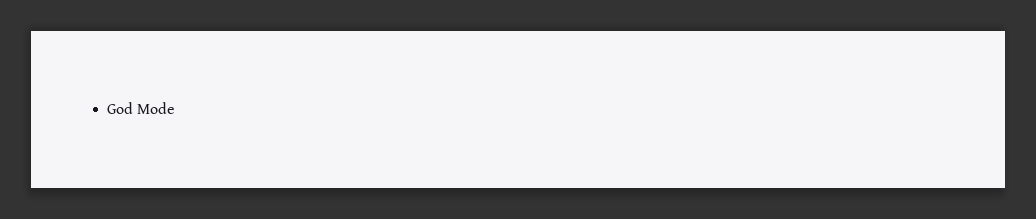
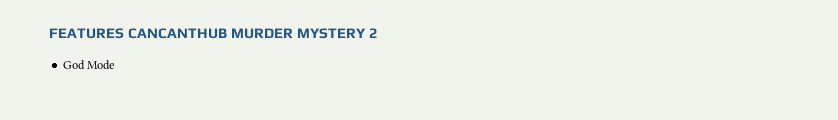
(107, 108) none -> [49,28,377,39] FEATURES CANCANTHUB MURDER MYSTERY 2 //

